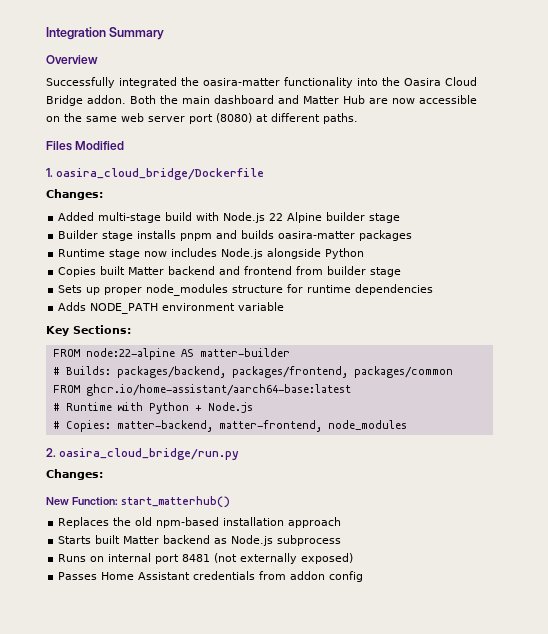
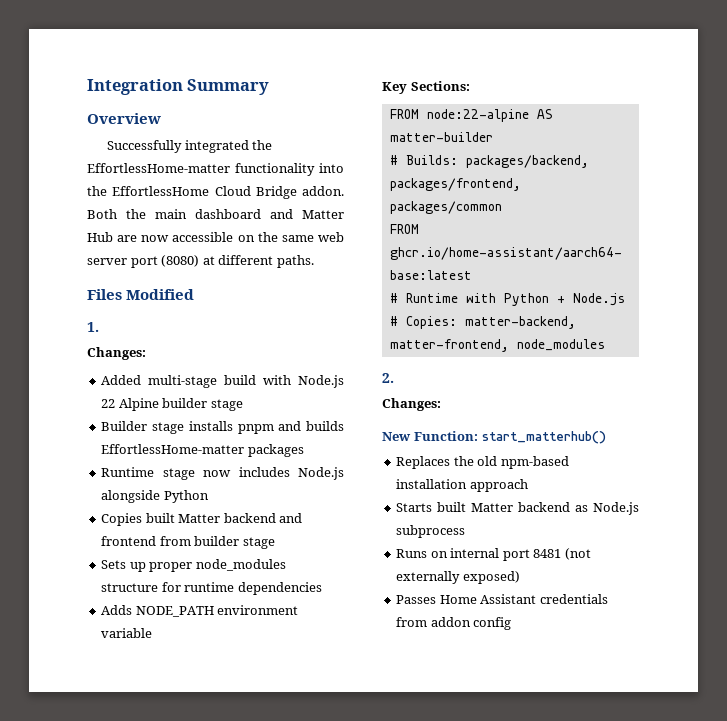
[203,78,280,86] oasira-matter -> [87,163,230,173] EffortlessHome-matter
[404,78,441,86] Oasira -> [112,186,210,196] EffortlessHome
[56,168,265,180] oasira_cloud_bridge/Dockerfile -> (99, 327) none
[278,231,356,239] oasira-matter -> [101,444,245,454] EffortlessHome-matter
[59,448,240,460] oasira_cloud_bridge/run.py -> (394, 378) none

